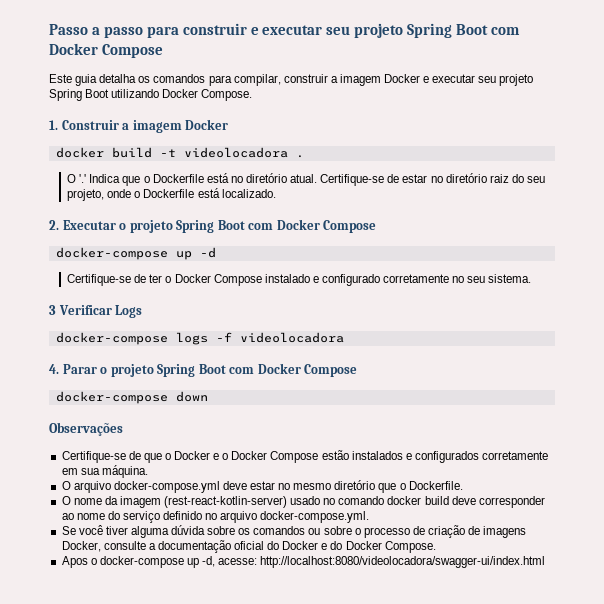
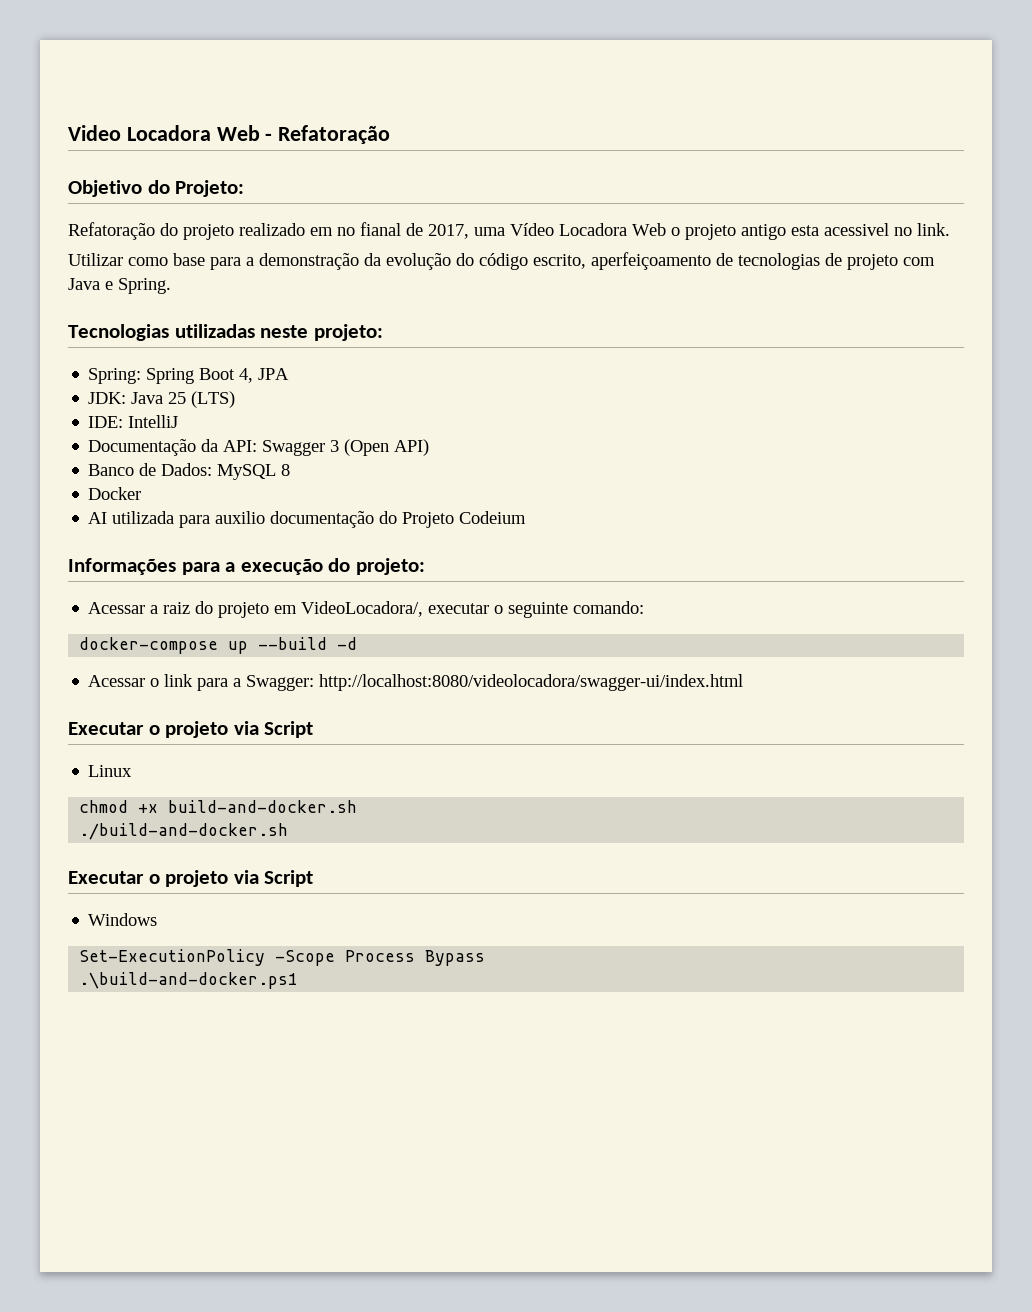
[49,23,521,38] [49,43,163,58] [49,74,534,86] [49,89,253,101] [49,119,229,133] [55,147,304,158] [67,173,545,186] [67,188,276,201] [49,219,377,233] [55,247,216,260] [67,274,532,286] [49,305,143,318] [55,332,344,345] [49,363,358,377] [55,391,208,404] [49,422,123,436] [61,450,549,463] [61,465,148,478] [61,480,463,493] [61,496,545,508] [61,511,370,523] [61,525,527,538] [61,540,436,553] [61,556,546,568] Passo a passo para construir e executar seu projeto Spring Boot com Docker Compose // Este guia detalha os comandos para compilar, construir a imagem Docker e executar seu projeto Spring Boot utilizando Docker Compose. // 1. Construir a imagem Docker // docker build -t videolocadora . // O '.' Indica que o Dockerfile está no diretório atual. Certifique-se de estar no diretório raiz do seu projeto, onde o Dockerfile está localizado. // 2. Executar o projeto Spring Boot com Docker Compose // docker-compose up -d // Certifique-se de ter o Docker Compose instalado e configurado corretamente no seu sistema. // 3 Verificar Logs // docker-compose logs -f videolocadora // 4. Parar o projeto Spring Boot com Docker Compose // docker-compose down // Observações // Certifique-se de que o Docker e o Docker Compose estão instalados e configurados corretamente em sua máquina. // O arquivo docker-compose.yml deve estar no mesmo diretório que o Dockerfile. // O nome da imagem (rest-react-kotlin-server) usado no comando docker build deve corresponder ao nome do serviço definido no arquivo docker-compose.yml. // Se você tiver alguma dúvida sobre os comandos ou sobre o processo de criação de imagens Docker, consulte a documentação oficial do Docker e do Docker Compose. // Apos o docker-compose up -d, acesse: http://localhost:8080/videolocadora/swagger-ui/index.html -> [68,125,391,144] [68,180,245,197] [68,222,950,240] [68,252,935,270] [68,278,171,294] [68,324,383,341] [88,368,290,384] [88,391,236,408] [88,415,179,428] [88,439,430,456] [88,463,291,480] [88,487,142,500] [88,511,527,528] [68,558,425,575] [88,601,645,618] [79,637,358,654] [88,674,744,691] [68,721,314,738] [88,765,133,777] [79,800,358,813] [79,823,289,840] [68,870,314,887] [88,913,158,926] [79,949,486,966] [79,972,299,989] Video Locadora Web - Refatoração // Objetivo do Projeto: // Refatoração do projeto realizado em no fianal de 2017, uma Vídeo Locadora Web o projeto antigo esta acessivel no link. // Utilizar como base para a demonstração da evolução do código escrito, aperfeiçoamento de tecnologias de projeto com Java e Spring. // Tecnologias utilizadas neste projeto: // Spring: Spring Boot 4, JPA // JDK: Java 25 (LTS) // IDE: IntelliJ // Documentação da API: Swagger 3 (Open API) // Banco de Dados: MySQL 8 // Docker // AI utilizada para auxilio documentação do Projeto Codeium // Informações para a execução do projeto: // Acessar a raiz do projeto em VideoLocadora/, executar o seguinte comando: // docker-compose up --build -d // Acessar o link para a Swagger: http://localhost:8080/videolocadora/swagger-ui/index.html // Executar o projeto via Script // Linux // chmod +x build-and-docker.sh // ./build-and-docker.sh // Executar o projeto via Script // Windows // Set-ExecutionPolicy -Scope Process Bypass // .\build-and-docker.ps1

